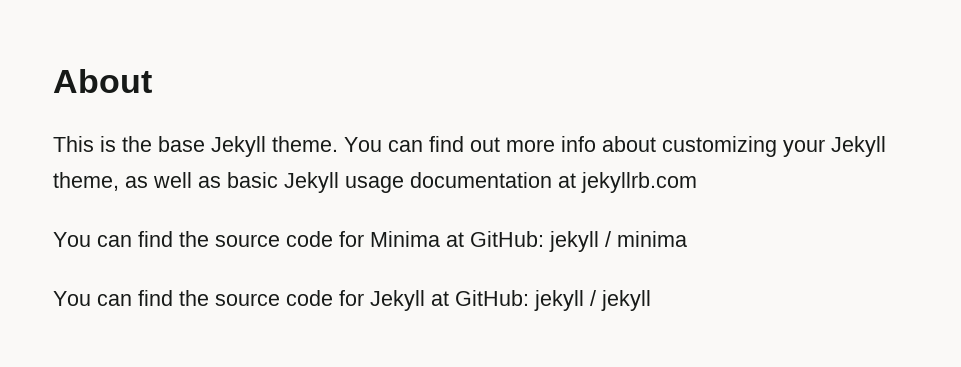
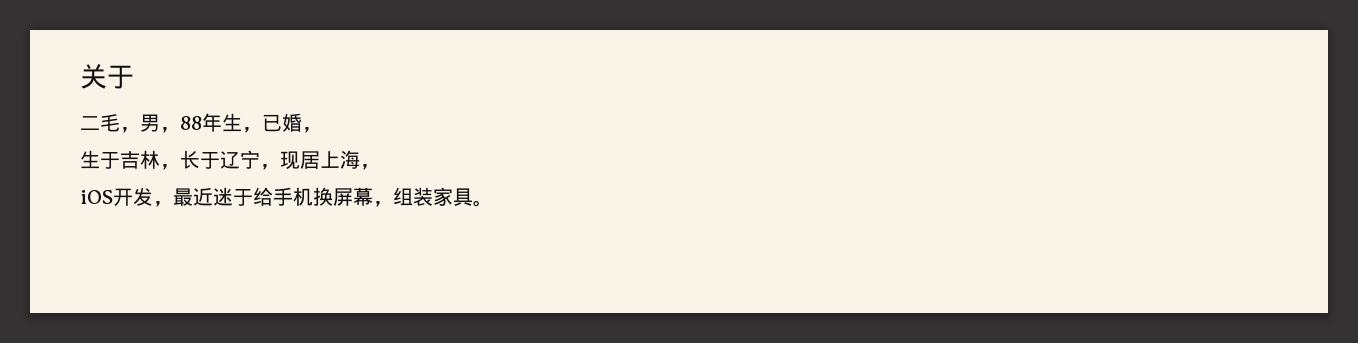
[53,69,152,93] [53,136,886,157] [53,172,697,193] [53,231,687,252] [53,290,651,311] About // This is the base Jekyll theme. You can find out more info about customizing your Jekyll theme, as well as basic Jekyll usage documentation at jekyllrb.com // You can find the source code for Minima at GitHub: jekyll / minima // You can find the source code for Jekyll at GitHub: jekyll / jekyll -> [80,64,134,89] [80,113,322,133] [80,150,380,170] [80,187,493,207] 关于 // 二毛，男，88年生，已婚， // 生于吉林，长于辽宁，现居上海， // iOS开发，最近迷于给手机换屏幕，组装家具。

